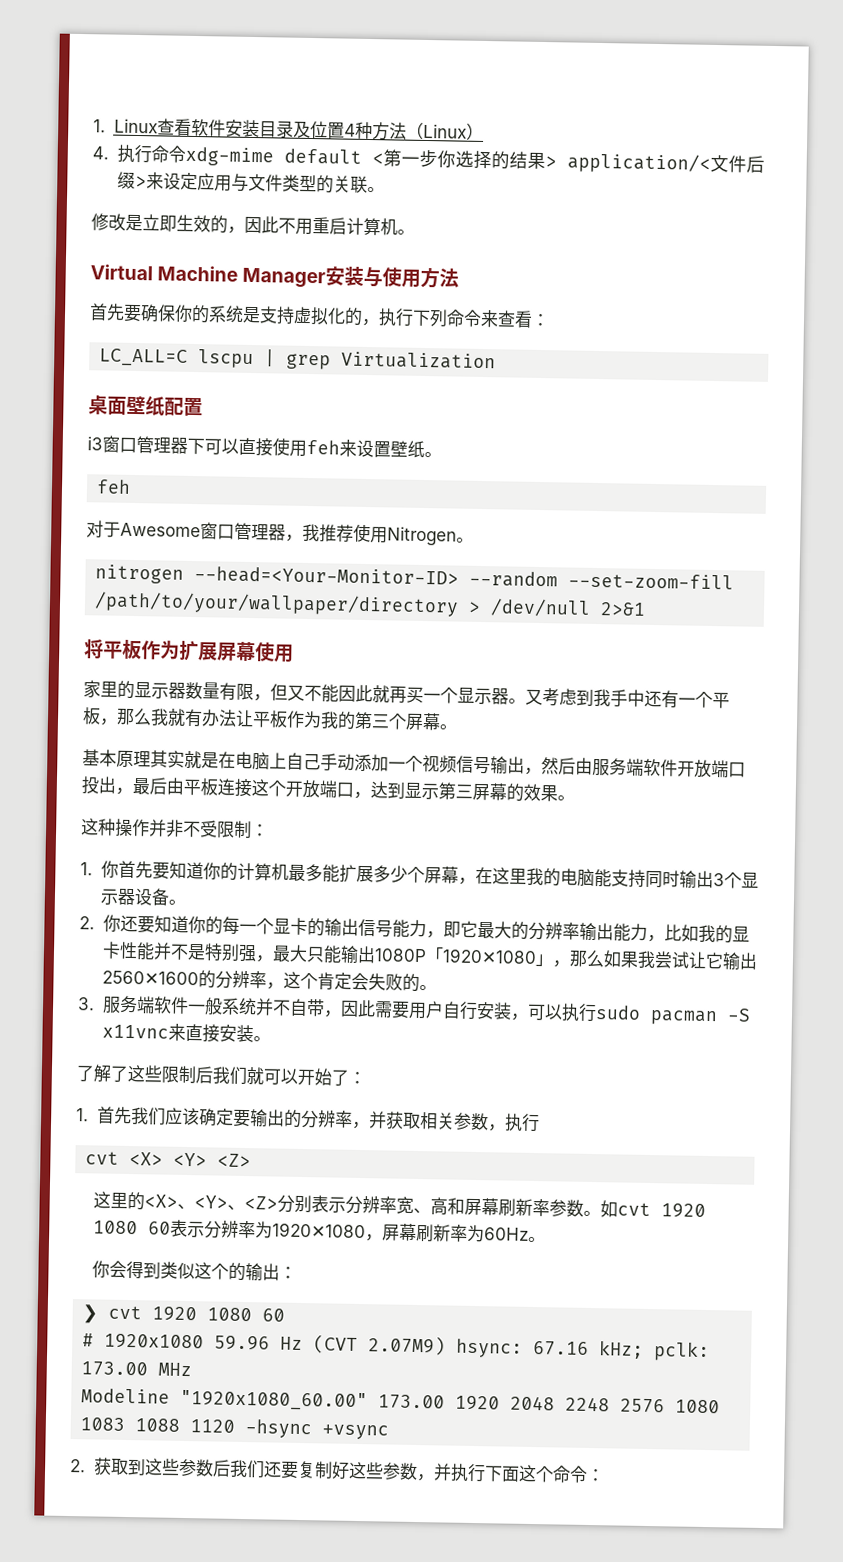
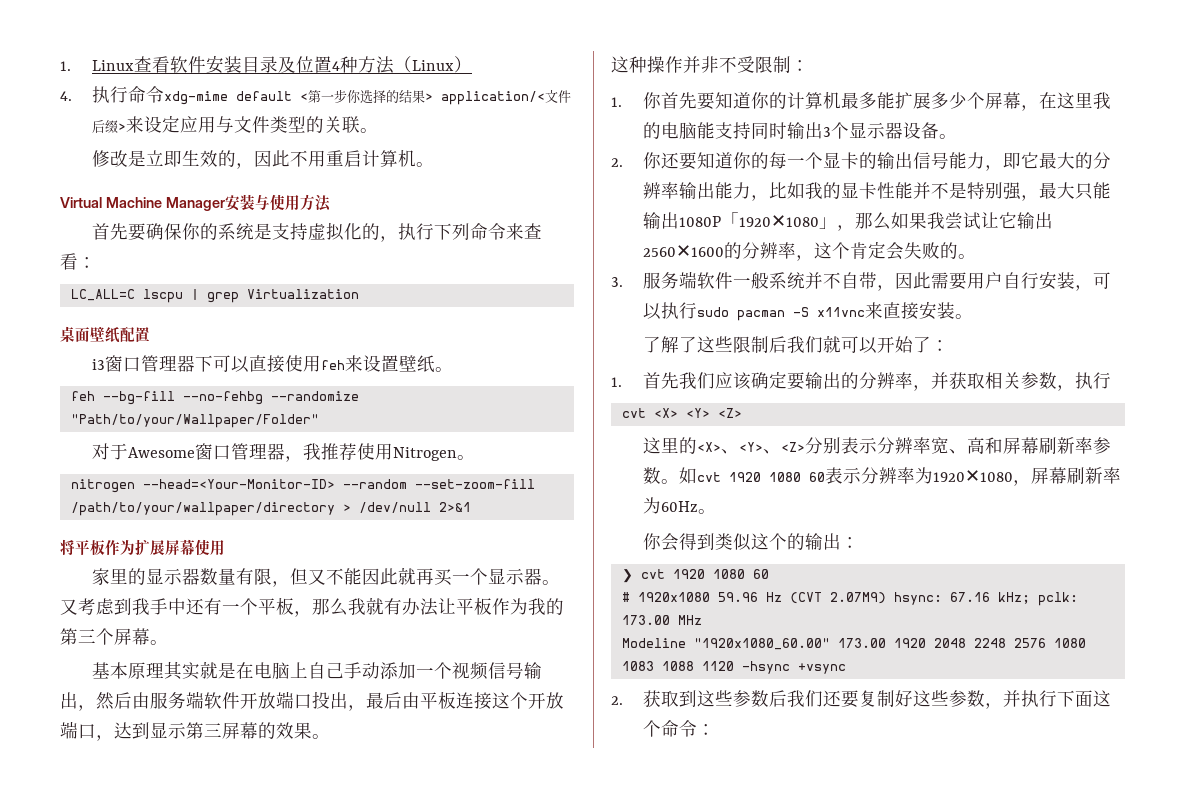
(132, 486) none -> [102,391,359,405] [70,414,319,428] --bg-fill --no-fehbg --randomize "Path/to/your/Wallpaper/Folder"

